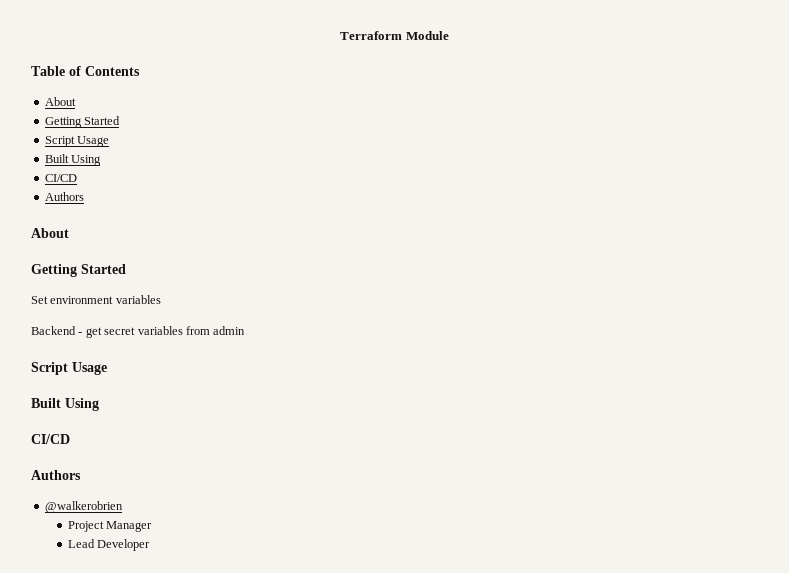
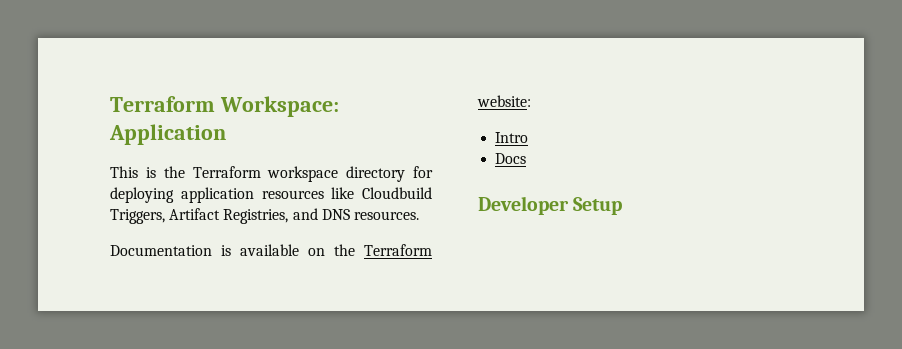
[340,31,449,40] [31,66,140,76] [44,97,76,106] [44,116,121,128] [44,136,110,147] [44,154,102,166] [44,174,77,182] [44,192,84,201] [31,228,69,238] [31,264,126,277] [31,295,161,304] [31,326,246,338] [31,362,107,375] [31,398,99,411] [31,434,70,444] [31,470,81,480] [44,501,123,513] [67,521,153,532] [67,539,151,551] Terraform Module // Table of Contents // About // Getting Started // Script Usage // Built Using // CI/CD // Authors // About // Getting Started // Set environment variables // Backend - get secret variables from admin // Script Usage // Built Using // CI/CD // Authors // @walkerobrien // Project Manager // Lead Developer -> [110,96,339,117] [109,124,226,145] [110,166,433,182] [110,187,432,203] [110,208,419,224] [110,244,432,256] [477,95,531,107] [495,132,529,143] [495,153,527,164] [478,196,623,215] Terraform Workspace: Application // This is the Terraform workspace directory for deploying application resources like Cloudbuild Triggers, Artifact Registries, and DNS resources. // Documentation is available on the Terraform website: // Intro // Docs // Developer Setup

